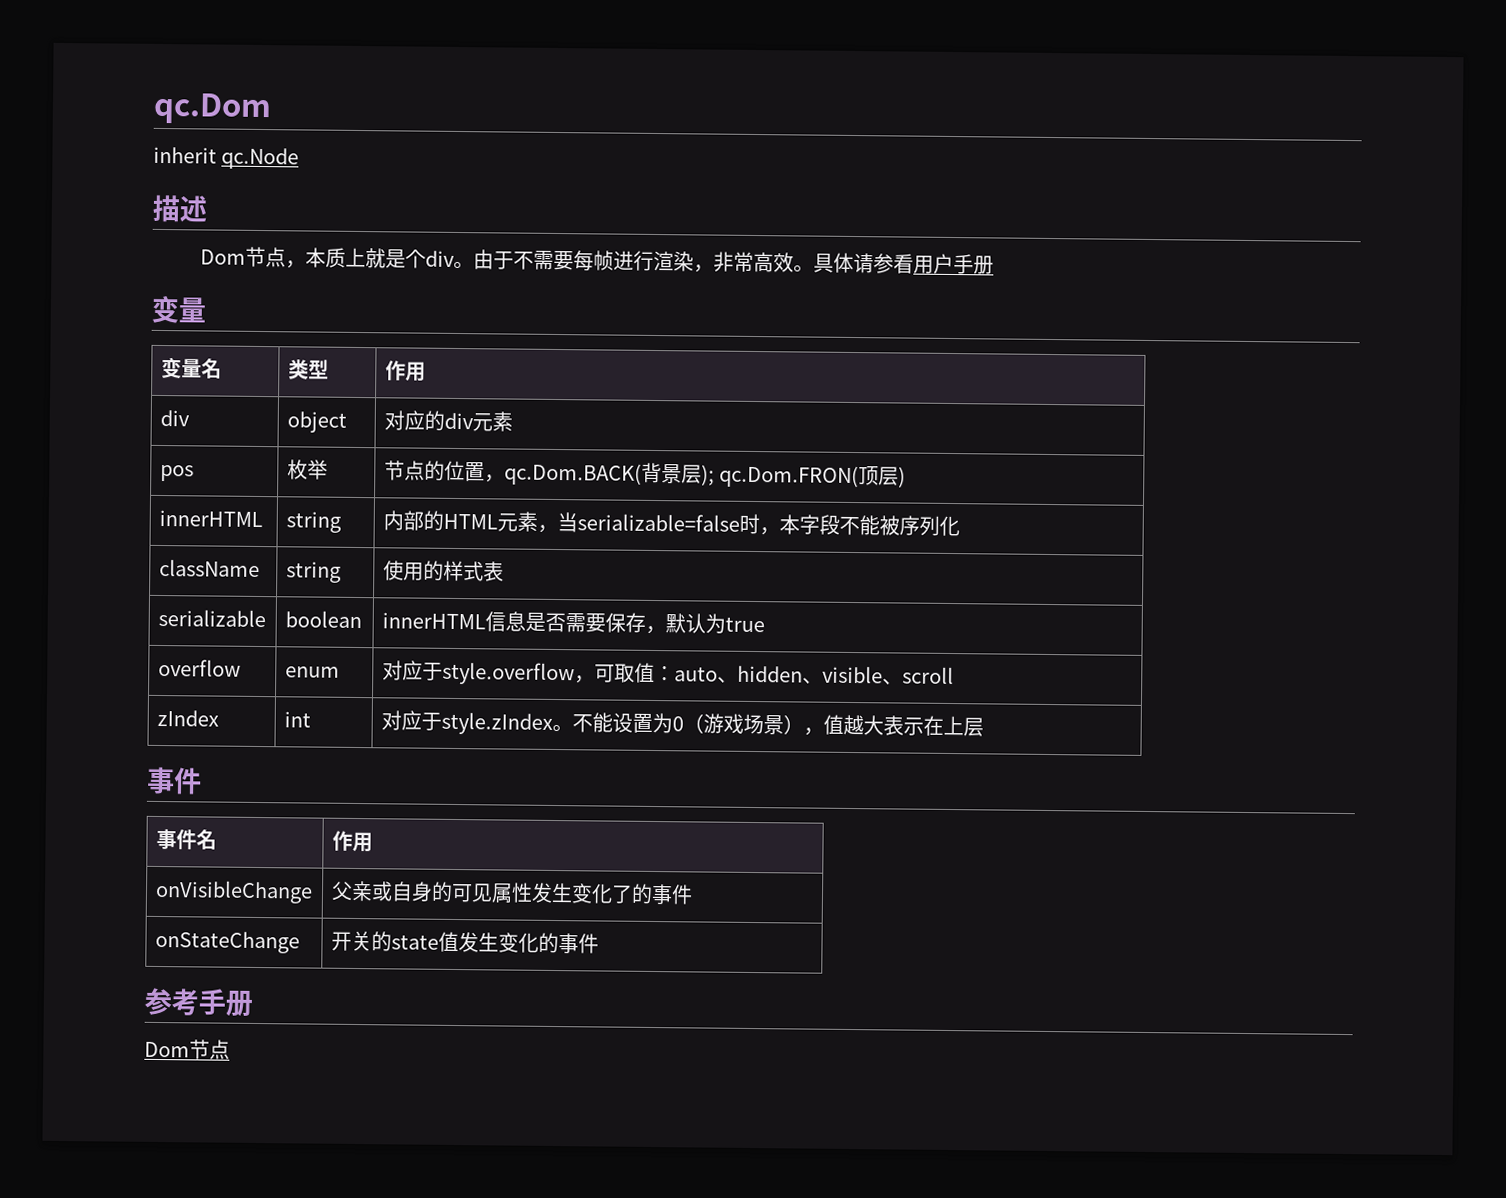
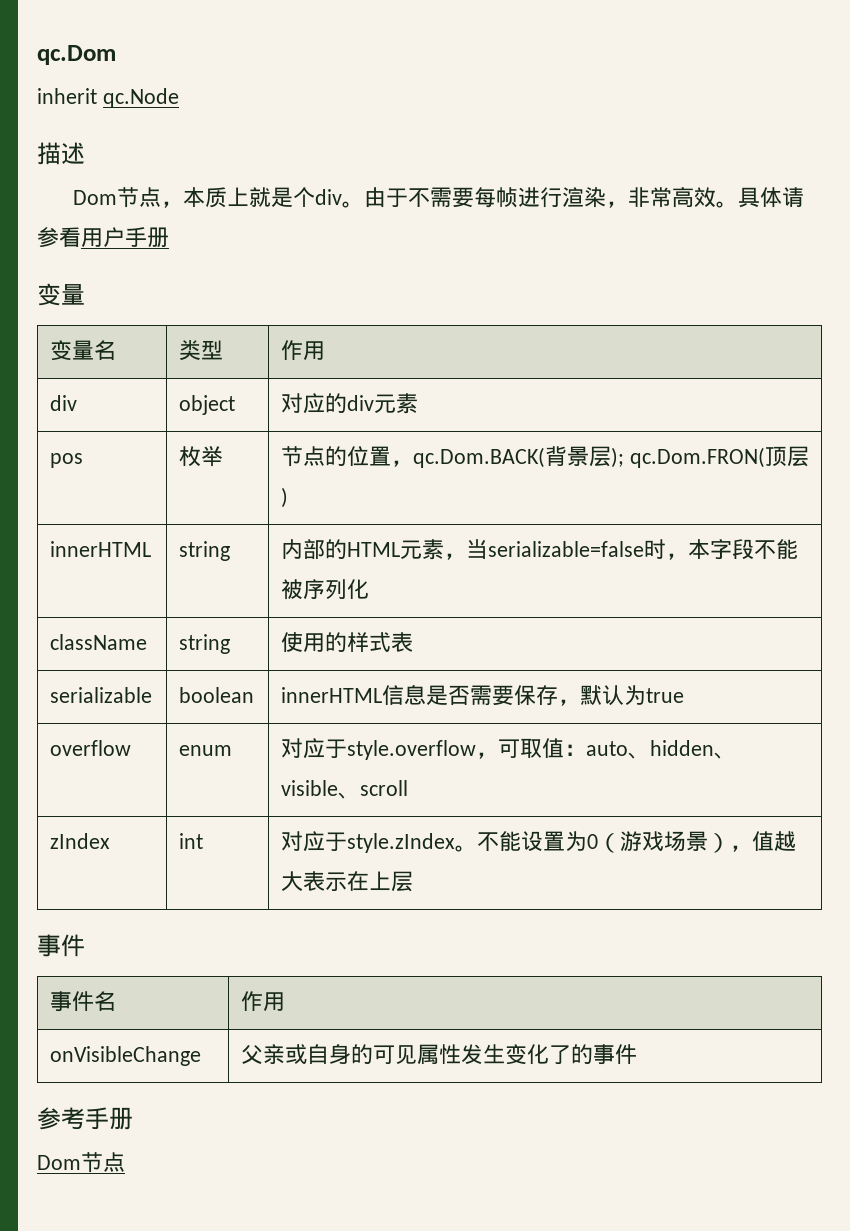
[154,930,300,954] [330,930,599,954] // onStateChange | 开关的state值发生变化的事件 -> (638, 1054) none

